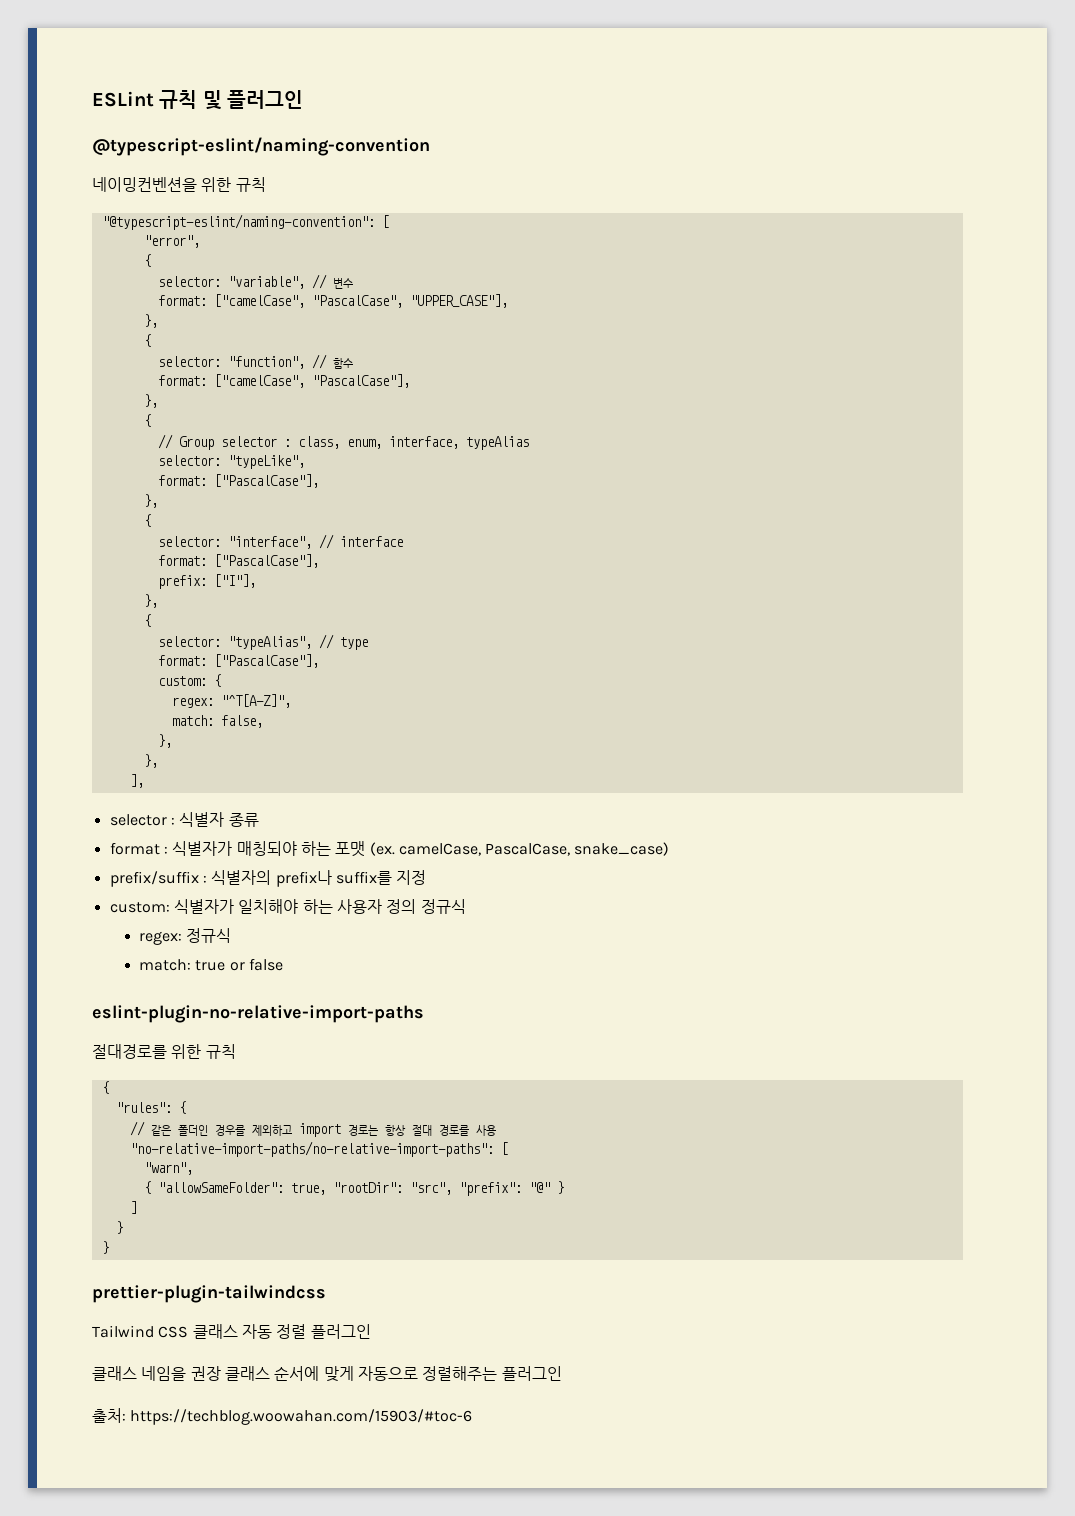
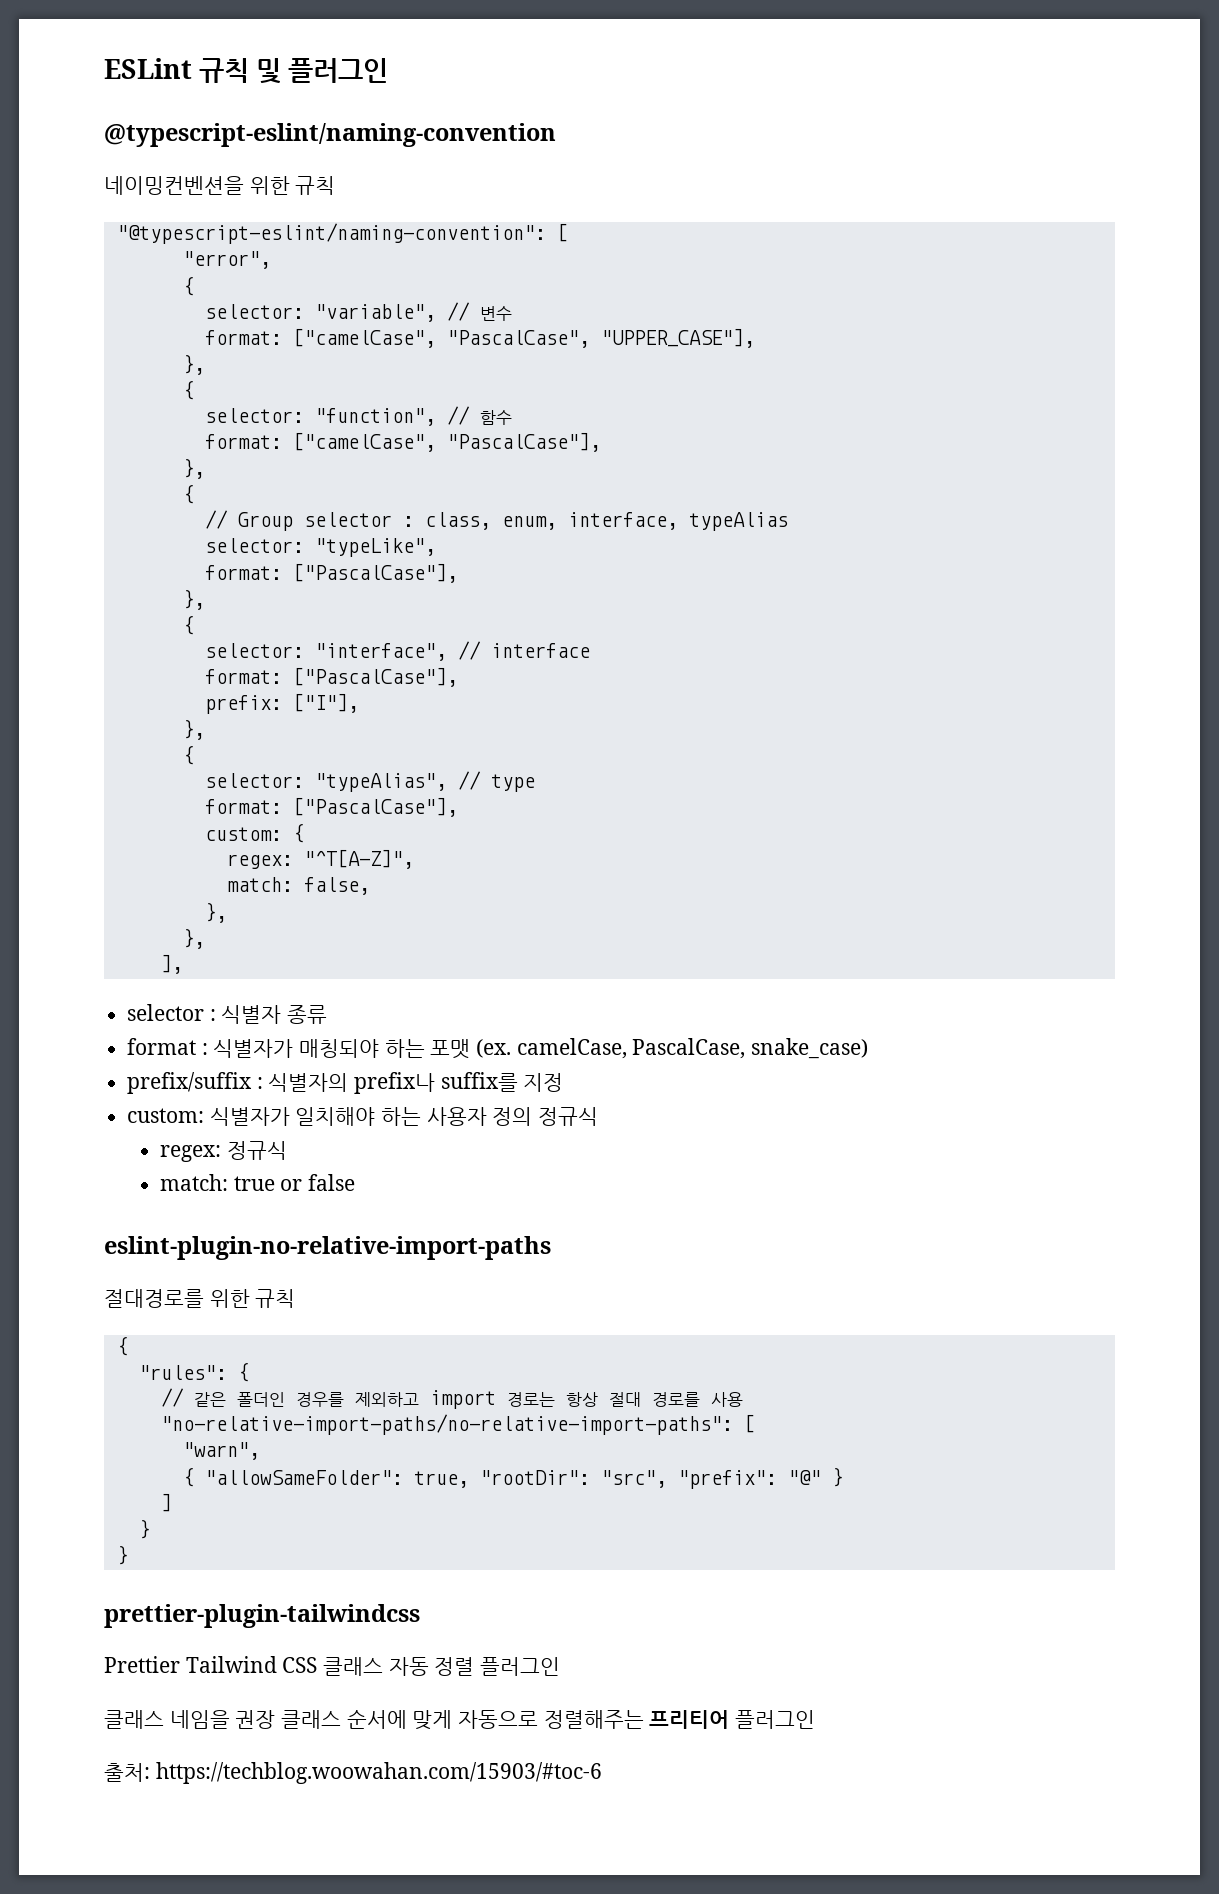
(326, 1294) none -> [104,1656,180,1673] Prettier
(498, 1373) none -> [649,1710,730,1729] 프리티어

